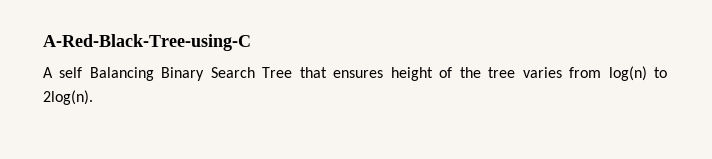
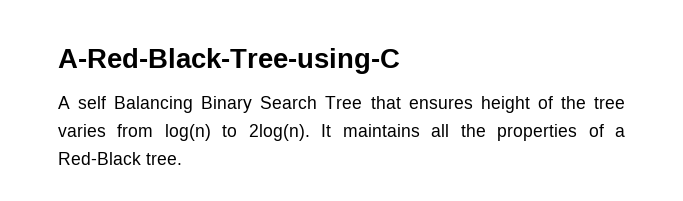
(93, 97) none -> [321,124,625,141] [58,152,182,165] It maintains all the properties of a Red-Black tree.

